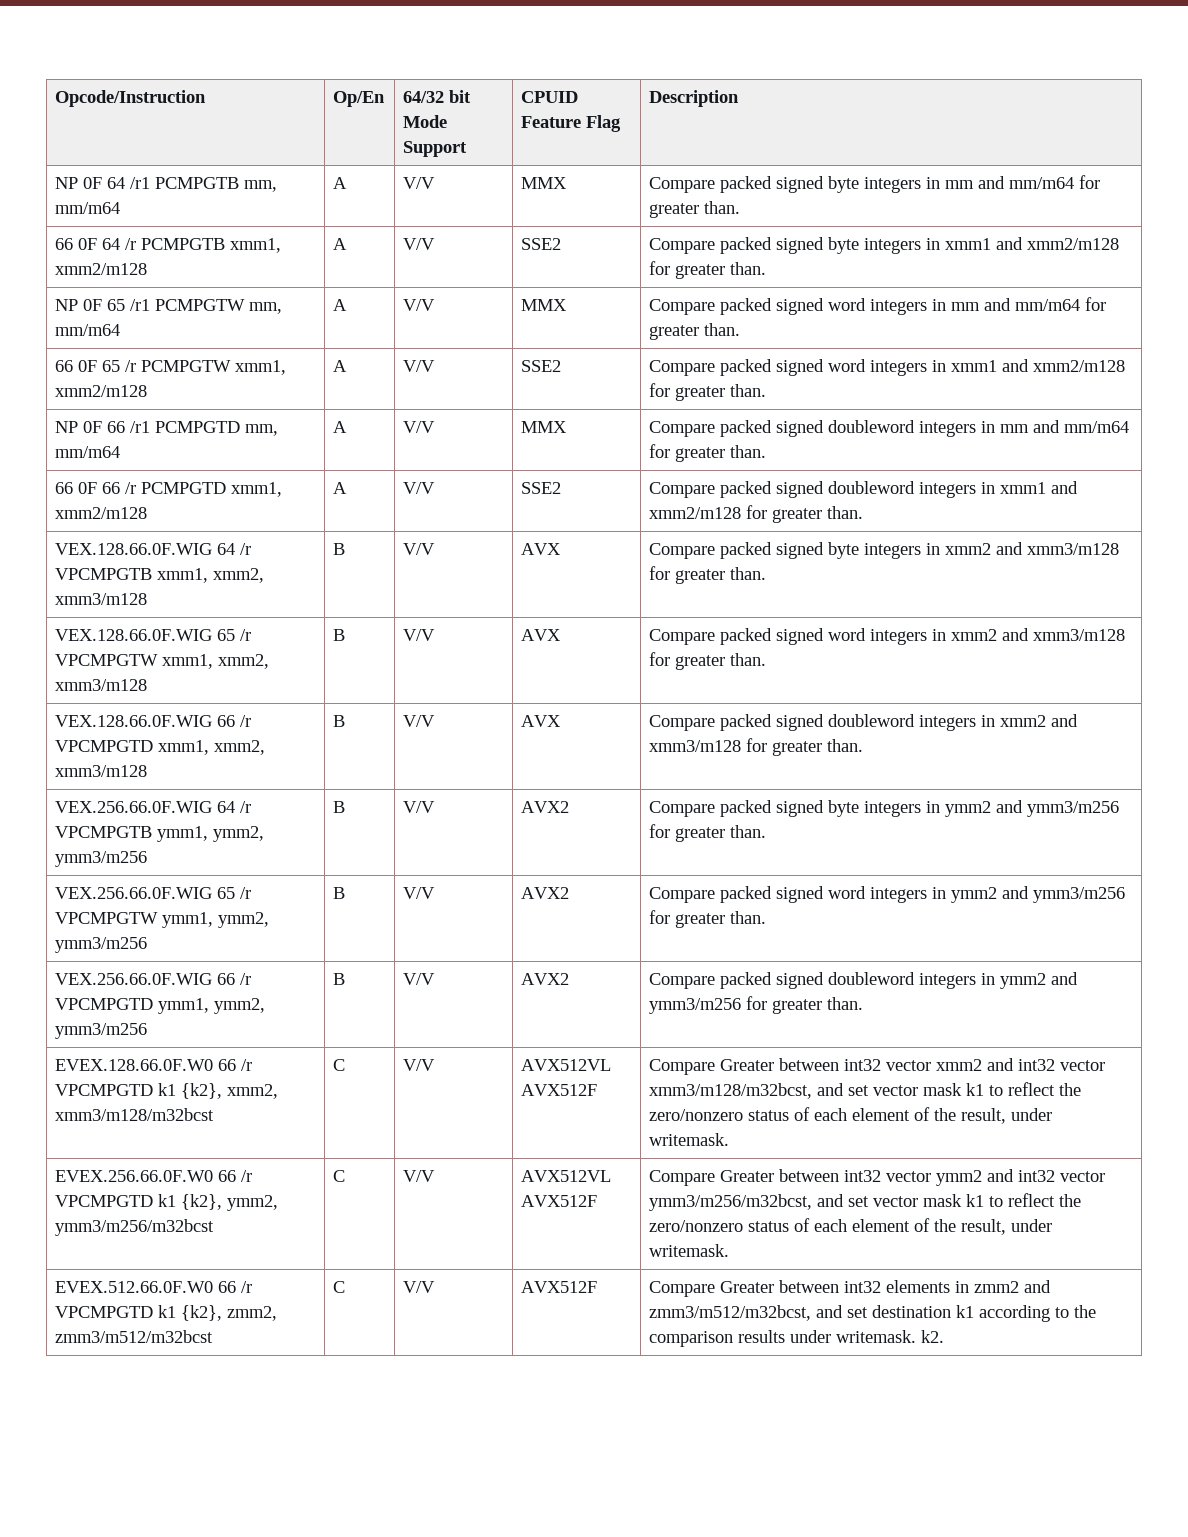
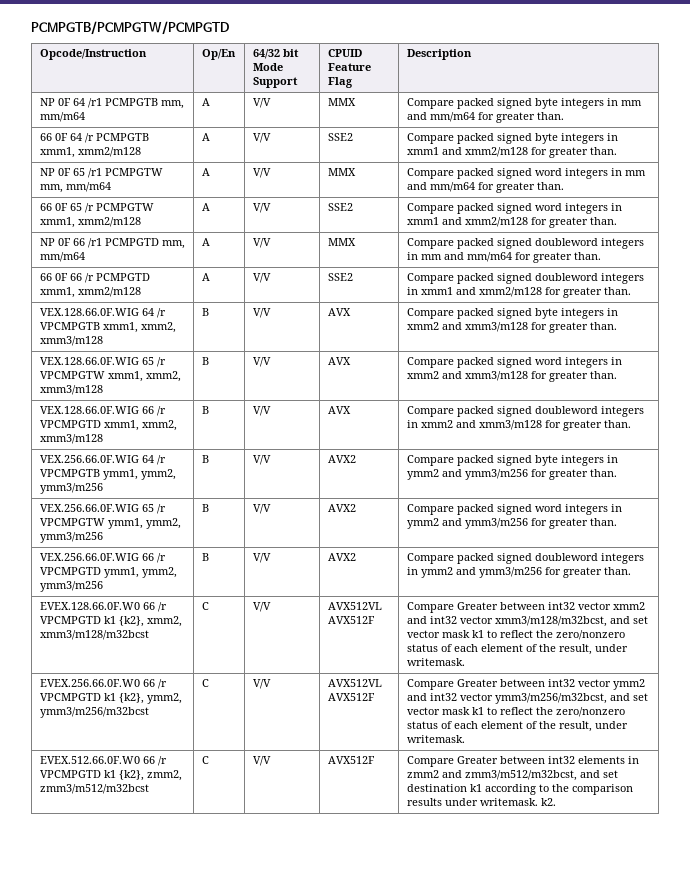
(55, 98) none -> [31,21,229,35] PCMPGTB/PCMPGTW/PCMPGTD //

